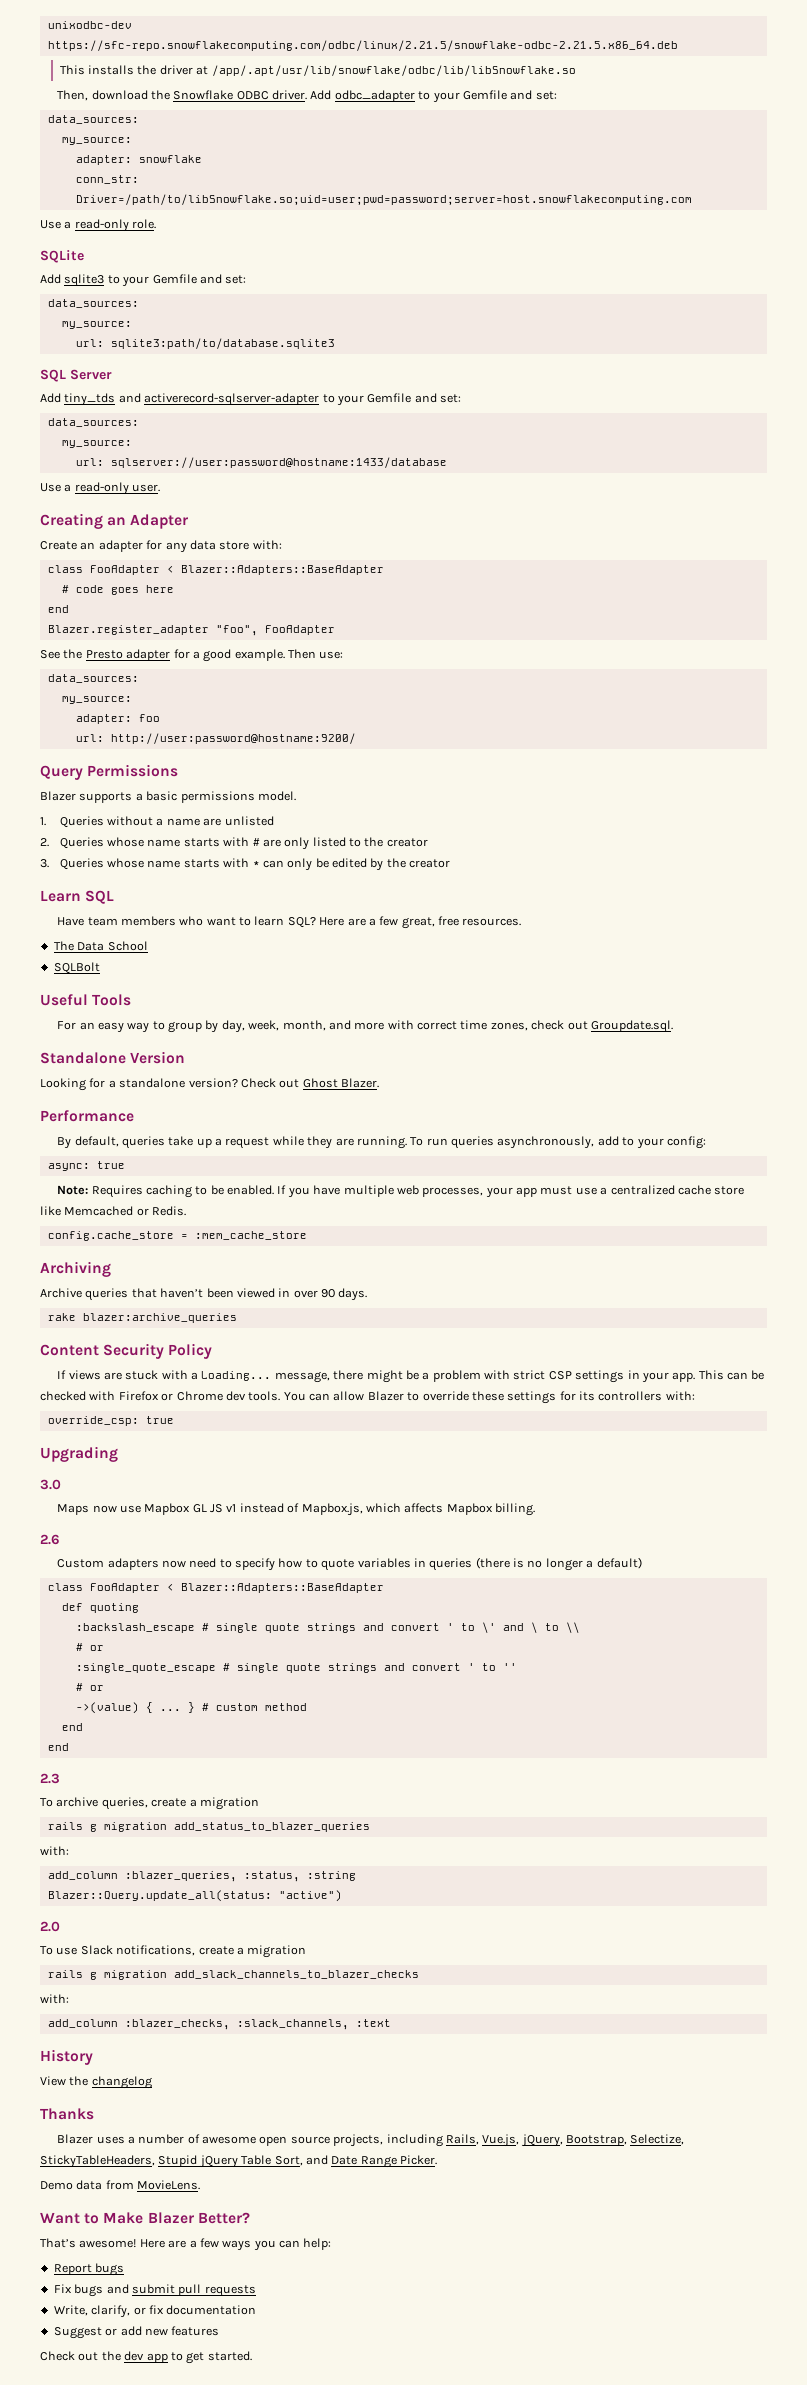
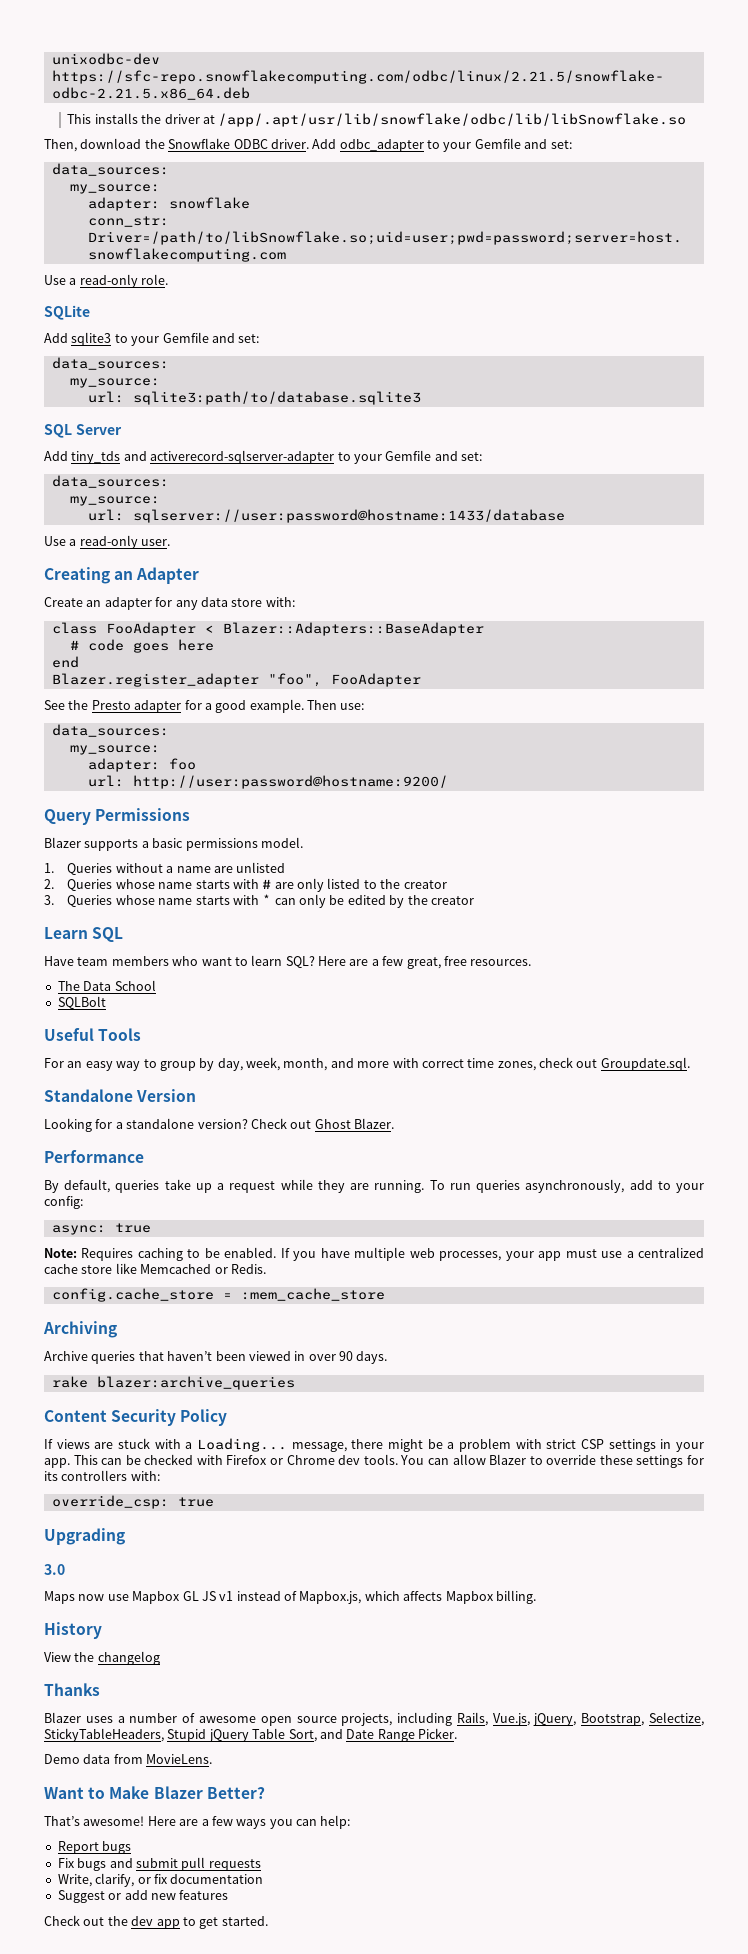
[40,1534,60,1545] [57,1557,642,1571] [47,1583,384,1593] [61,1603,139,1613] [75,1622,580,1633] [75,1643,104,1651] [75,1663,517,1673] [75,1683,104,1691] [75,1702,307,1714] [61,1723,83,1731] [47,1743,69,1751] [40,1773,60,1784] [40,1797,259,1810] [47,1822,370,1832] [40,1846,69,1856] [47,1871,356,1882] [47,1890,342,1902] [40,1921,60,1932] [40,1945,307,1958] [47,1970,419,1980] [40,1994,69,2004] [47,2019,391,2030] // 2.6 // Custom adapters now need to specify how to quote variables in queries (there is no longer a default) // class FooAdapter < Blazer::Adapters::BaseAdapter // def quoting // :backslash_escape # single quote strings and convert ' to \' and \ to \\ // # or // :single_quote_escape # single quote strings and convert ' to '' // # or // ->(value) { ... } # custom method // end // end // 2.3 // To archive queries, create a migration // rails g migration add_status_to_blazer_queries // with: // add_column :blazer_queries, :status, :string // Blazer::Query.update_all(status: "active") // 2.0 // To use Slack notifications, create a migration // rails g migration add_slack_channels_to_blazer_checks // with: // add_column :blazer_checks, :slack_channels, :text -> (536, 1597) none

